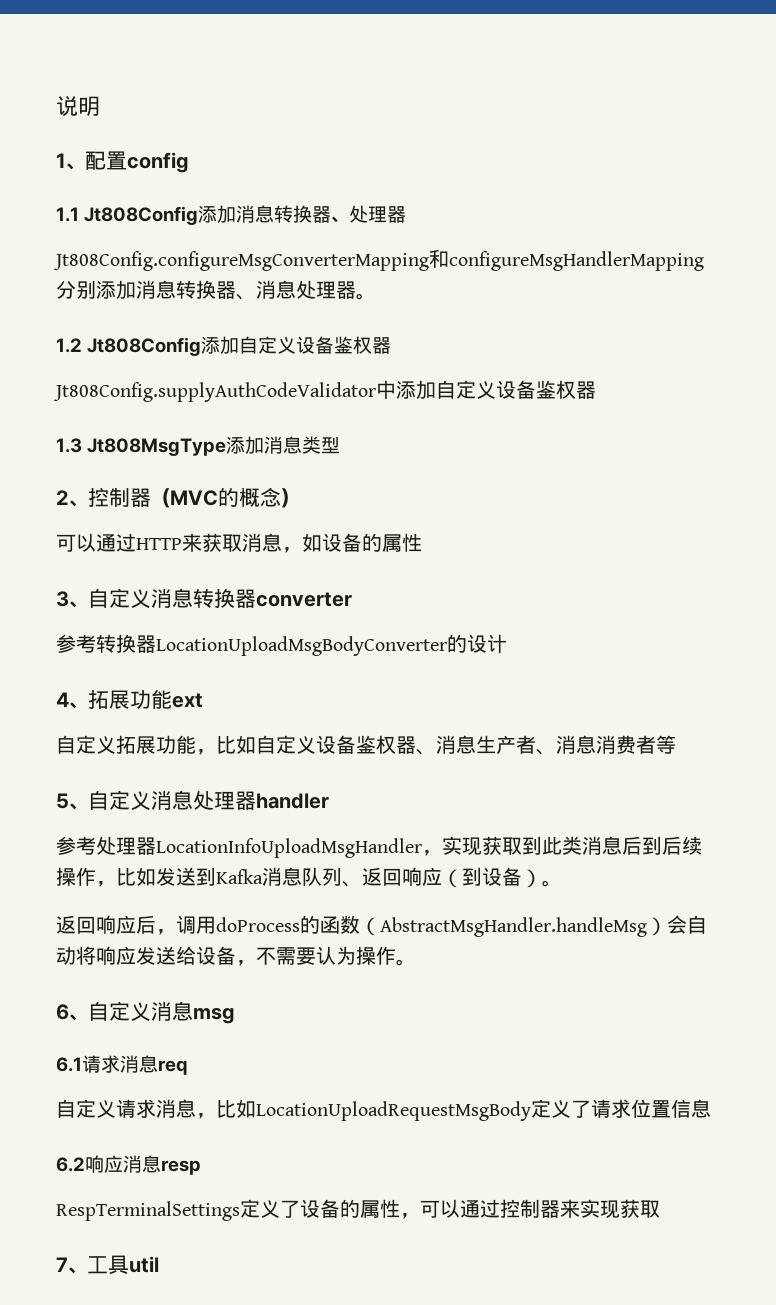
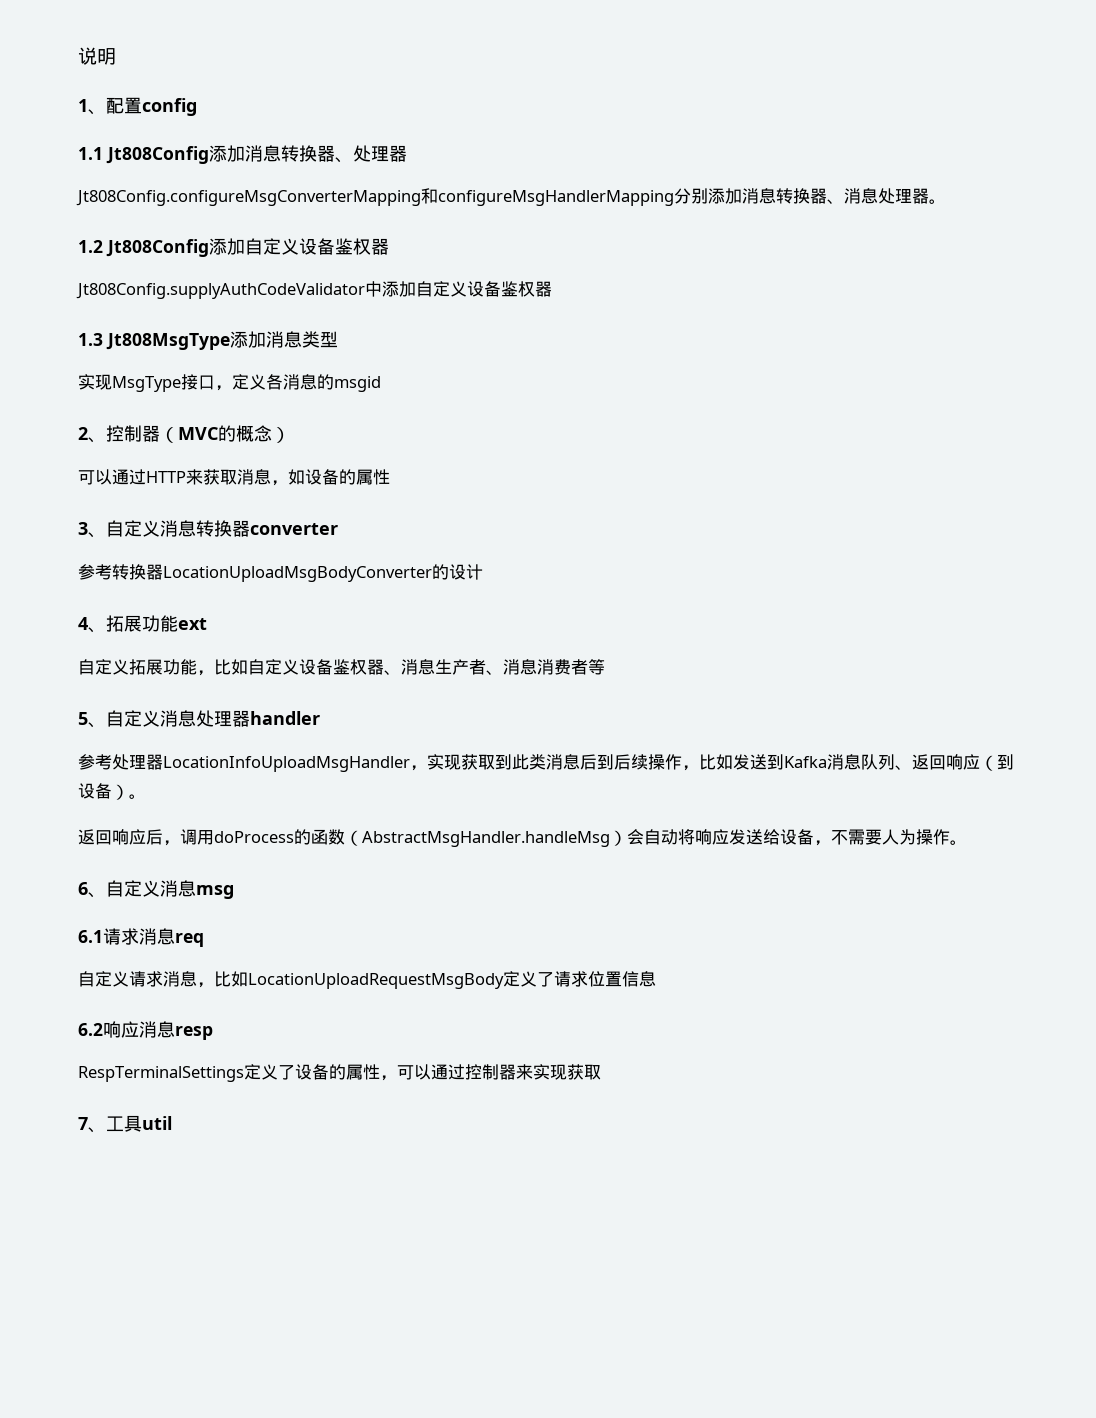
(341, 445) none -> [78,374,381,392] // 实现MsgType接口，定义各消息的msgid
[316,946,336,965] 认 -> [882,829,899,845] 人

